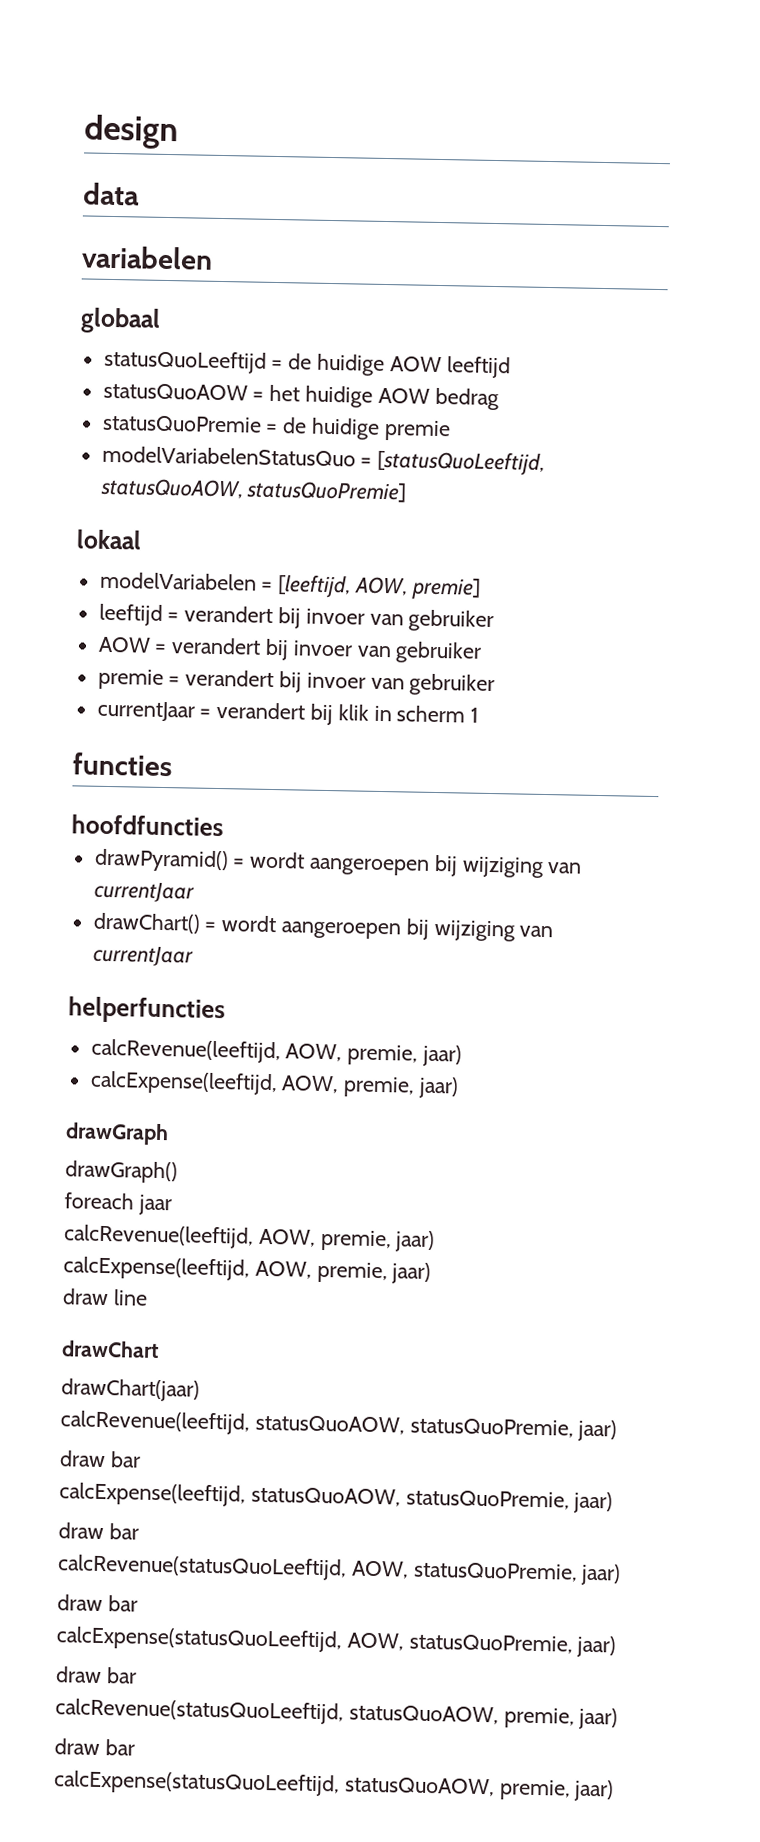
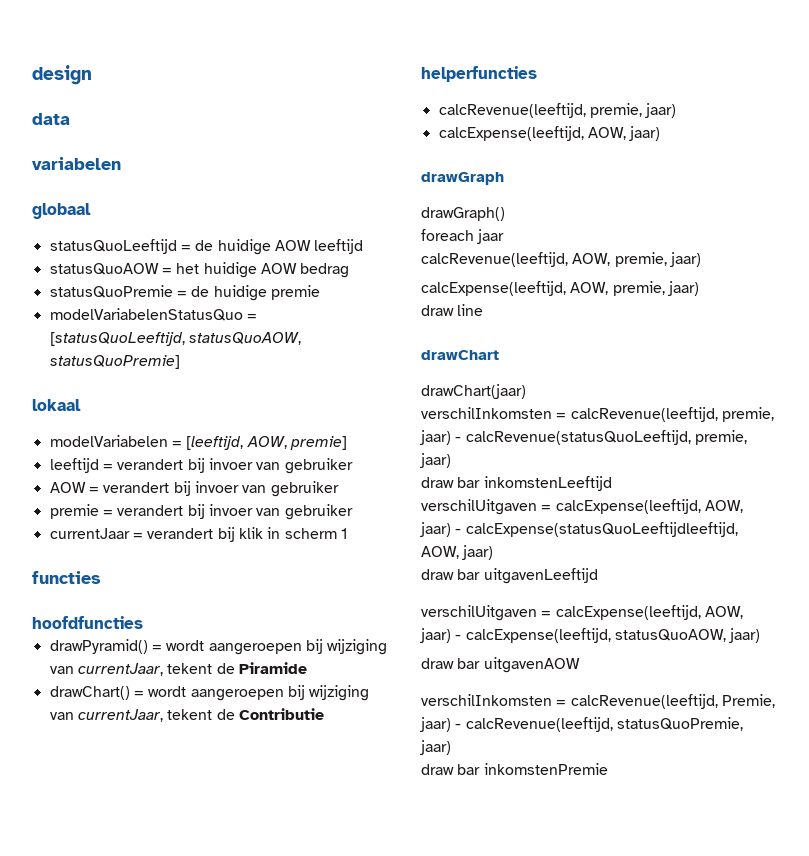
[93,880,195,903] currentJaar -> [77,662,307,676] currentJaar, tekent de Piramide
[92,944,194,967] currentJaar -> [77,708,324,722] currentJaar, tekent de Contributie
[285,1043,463,1067] [89,1070,416,1098] AOW, premie, jaar) // calcExpense(leeftijd, AOW, premie, -> [589,103,677,118] [438,126,626,141] premie, jaar) // calcExpense(leeftijd, AOW,
[60,1410,618,1442] [59,1450,141,1468] [59,1482,614,1514] [58,1522,139,1540] [57,1554,622,1586] [57,1594,138,1612] [56,1626,617,1658] [55,1666,137,1684] [55,1698,619,1730] [54,1738,135,1756] [53,1770,615,1802] calcRevenue(leeftijd, statusQuoAOW, statusQuoPremie, jaar) // draw bar // calcExpense(leeftijd, statusQuoAOW, statusQuoPremie, jaar) // draw bar // calcRevenue(statusQuoLeeftijd, AOW, statusQuoPremie, jaar) // draw bar // calcExpense(statusQuoLeeftijd, AOW, statusQuoPremie, jaar) // draw bar // calcRevenue(statusQuoLeeftijd, statusQuoAOW, premie, jaar) // draw bar // calcExpense(statusQuoLeeftijd, statusQuoAOW, premie, jaar) -> [421,407,774,422] [420,430,747,445] [420,453,451,468] [421,476,612,491] [421,499,743,515] [420,522,738,537] [421,545,494,560] [421,568,598,584] [421,605,743,621] [420,628,761,643] [421,657,580,673] [421,694,775,709] [420,717,743,732] [420,740,451,755] [421,763,608,775] verschilInkomsten = calcRevenue(leeftijd, premie, jaar) - calcRevenue(statusQuoLeeftijd, premie, jaar) // draw bar inkomstenLeeftijd // verschilUitgaven = calcExpense(leeftijd, AOW, jaar) - calcExpense(statusQuoLeeftijdleeftijd, AOW, jaar) // draw bar uitgavenLeeftijd // verschilUitgaven = calcExpense(leeftijd, AOW, jaar) - calcExpense(leeftijd, statusQuoAOW, jaar) // draw bar uitgavenAOW // verschilInkomsten = calcRevenue(leeftijd, Premie, jaar) - calcRevenue(leeftijd, statusQuoPremie, jaar) // draw bar inkomstenPremie

